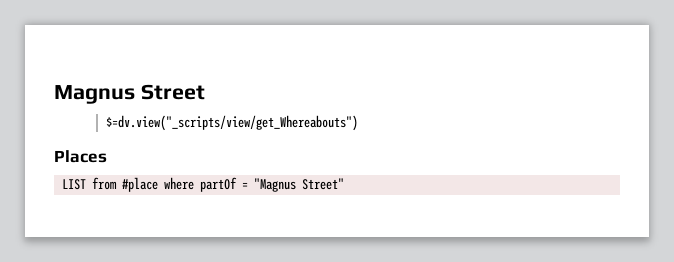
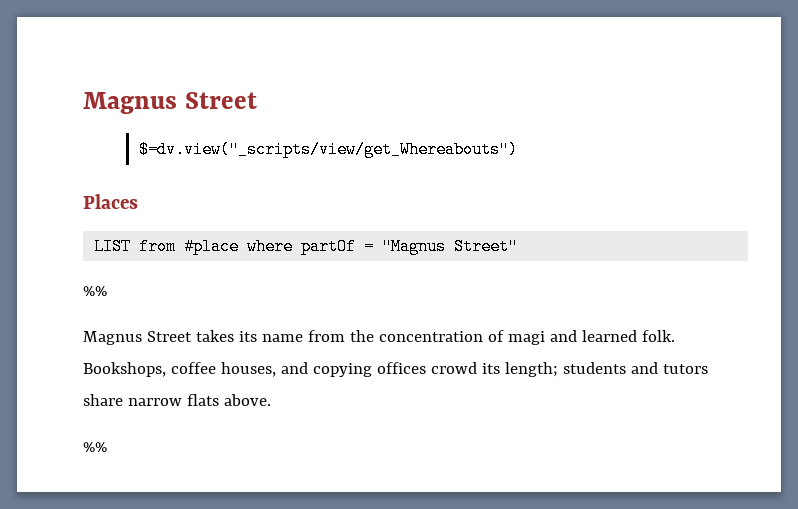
(345, 184) none -> [83,286,107,296] [83,330,675,345] [83,362,708,377] [83,394,271,406] [83,442,107,452] // %% // Magnus Street takes its name from the concentration of magi and learned folk. Bookshops, coffee houses, and copying offices crowd its length; students and tutors share narrow flats above. // %%

